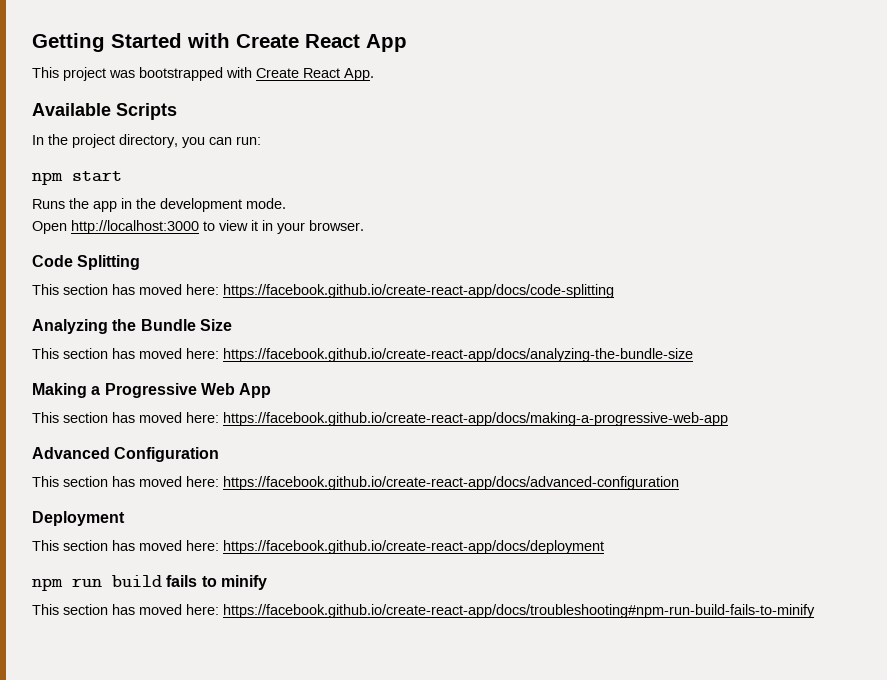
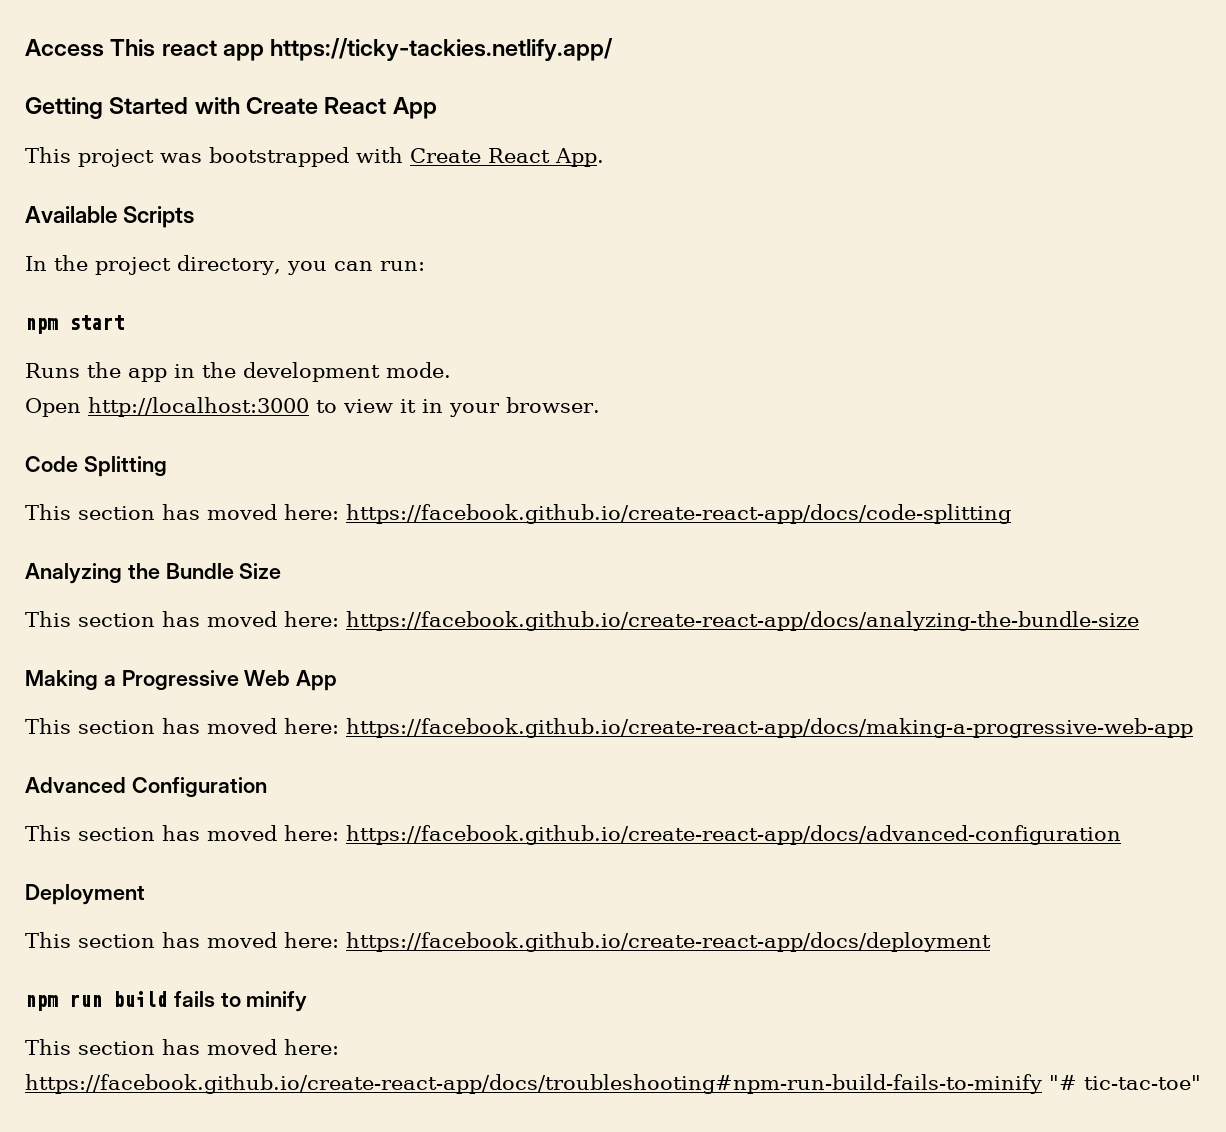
(32, 42) none -> [25,38,614,61] Access This react app https://ticky-tackies.netlify.app/ //
(815, 611) none -> [1049,1075,1201,1090] "# tic-tac-toe"

